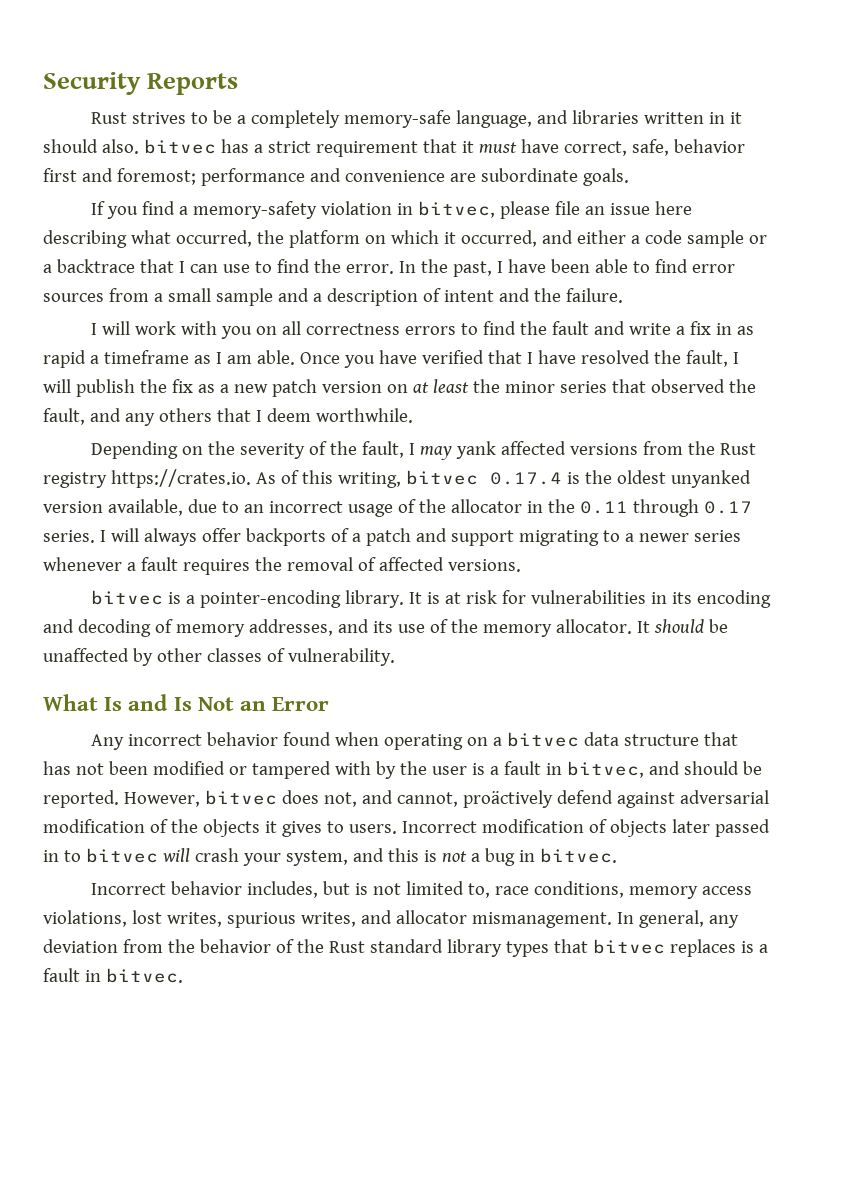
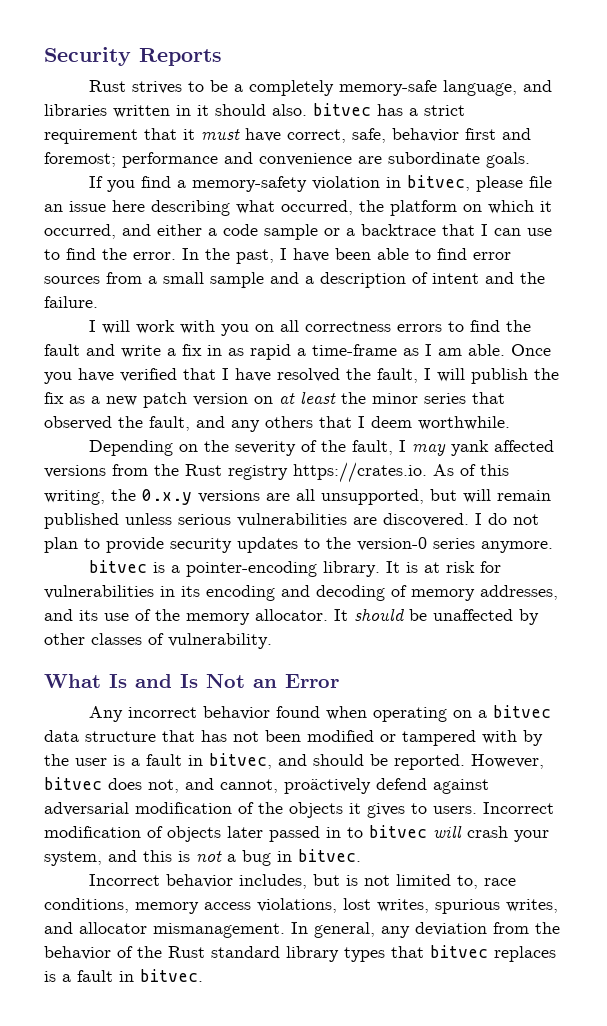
[103,350,189,364] timeframe -> [312,344,397,356] time-frame
[405,470,751,488] [43,499,752,517] [43,528,741,546] [43,557,521,575] bitvec 0.17.4 is the oldest unyanked version available, due to an incorrect usage of the allocator in the 0.11 through 0.17 series. I will always offer backports of a patch and support migrating to a newer series whenever a fault requires the removal of affected versions. -> [111,489,551,505] [44,513,539,529] [44,537,553,553] the 0.x.y versions are all unsupported, but will remain published unless serious vulnerabilities are discovered. I do not plan to provide security updates to the version-0 series anymore.

